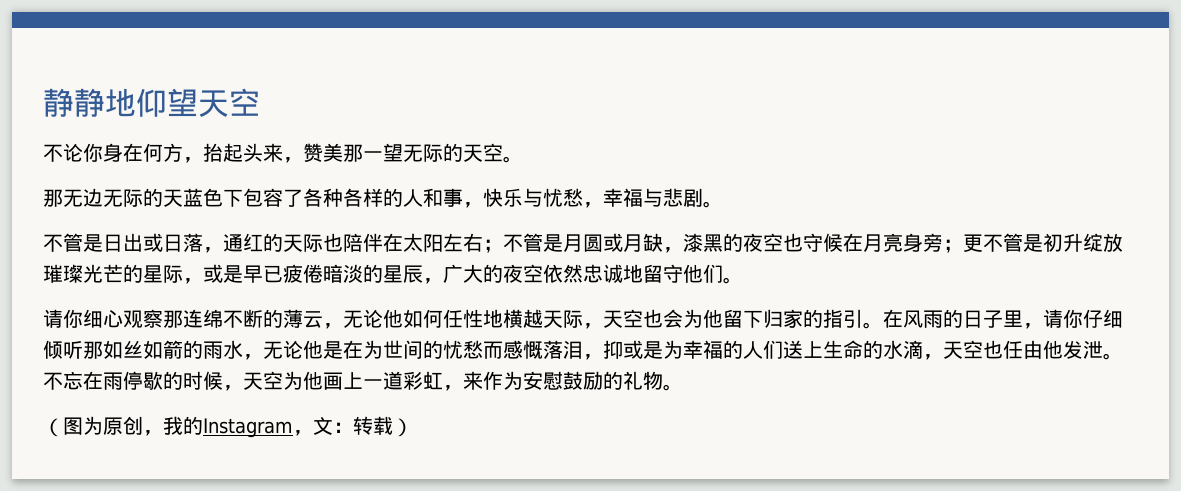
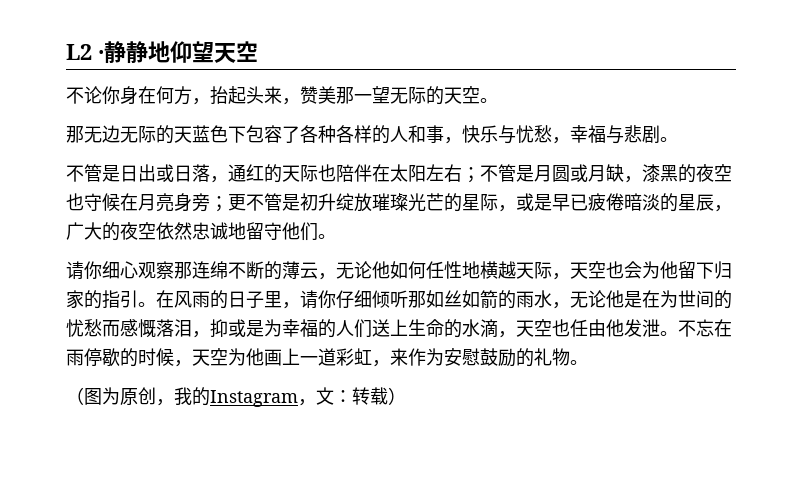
(43, 102) none -> [66,44,104,60] L2 ·

